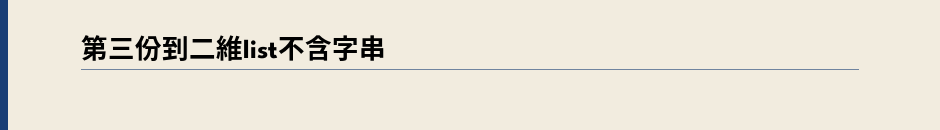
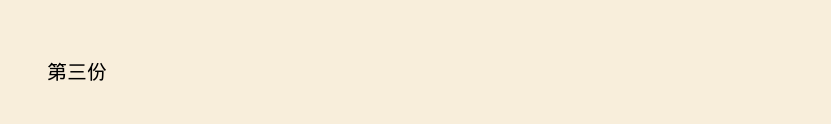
[162,35,386,61] 到二維list不含字串 -> (107, 71) none

